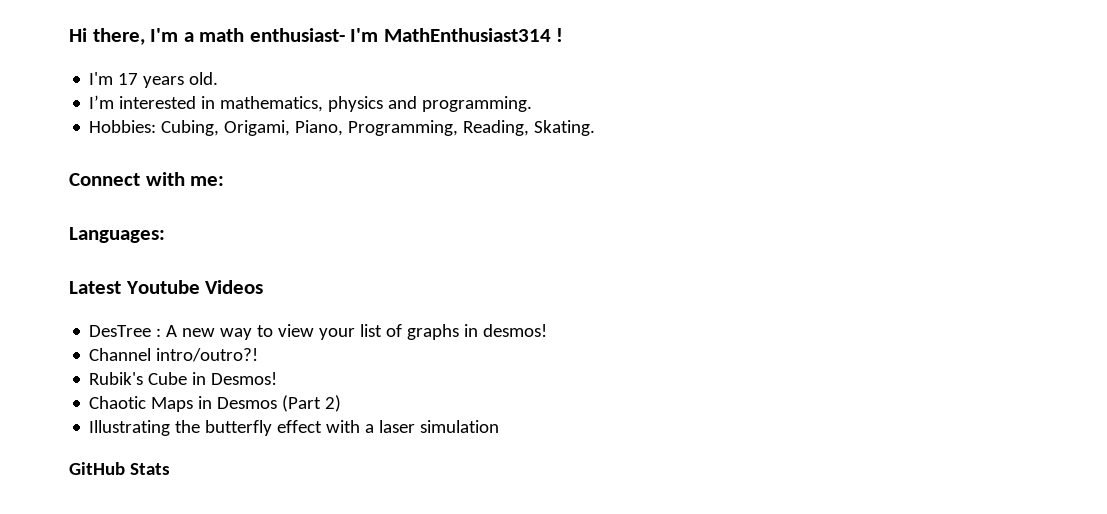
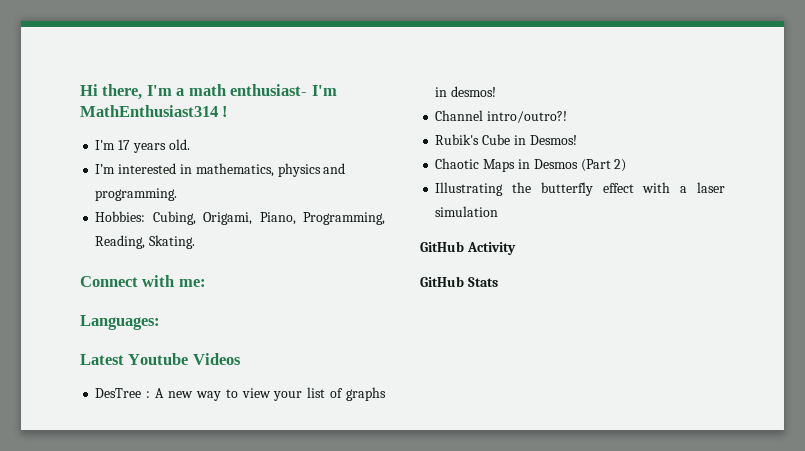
(500, 426) none -> [420,241,516,255] // GitHub Activity

